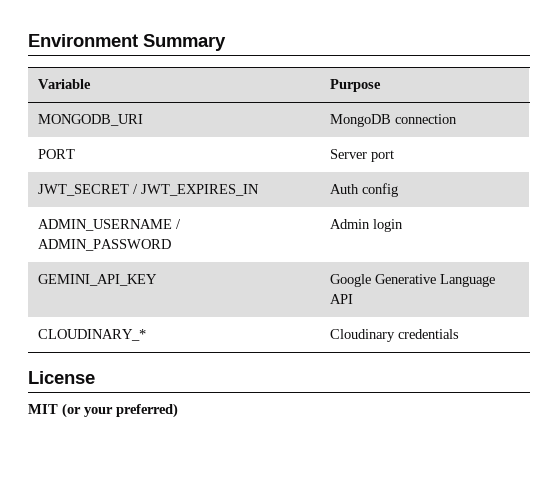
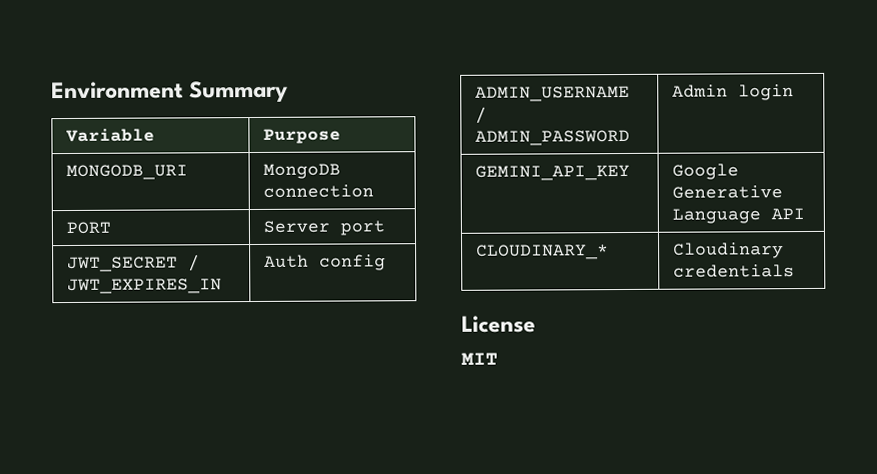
[62,403,178,418] (or your preferred) -> (498, 358) none

